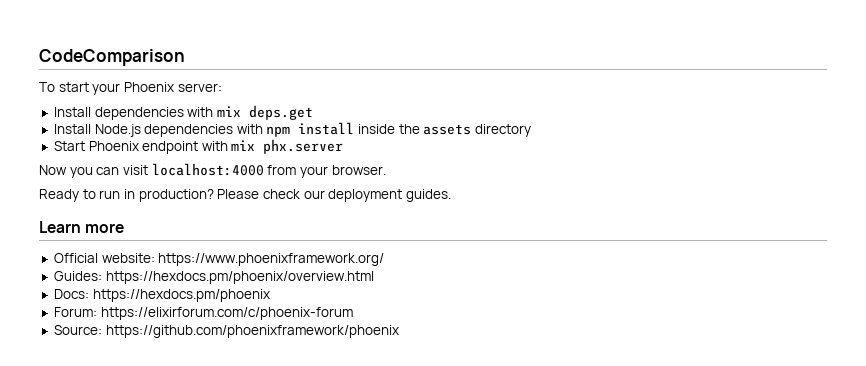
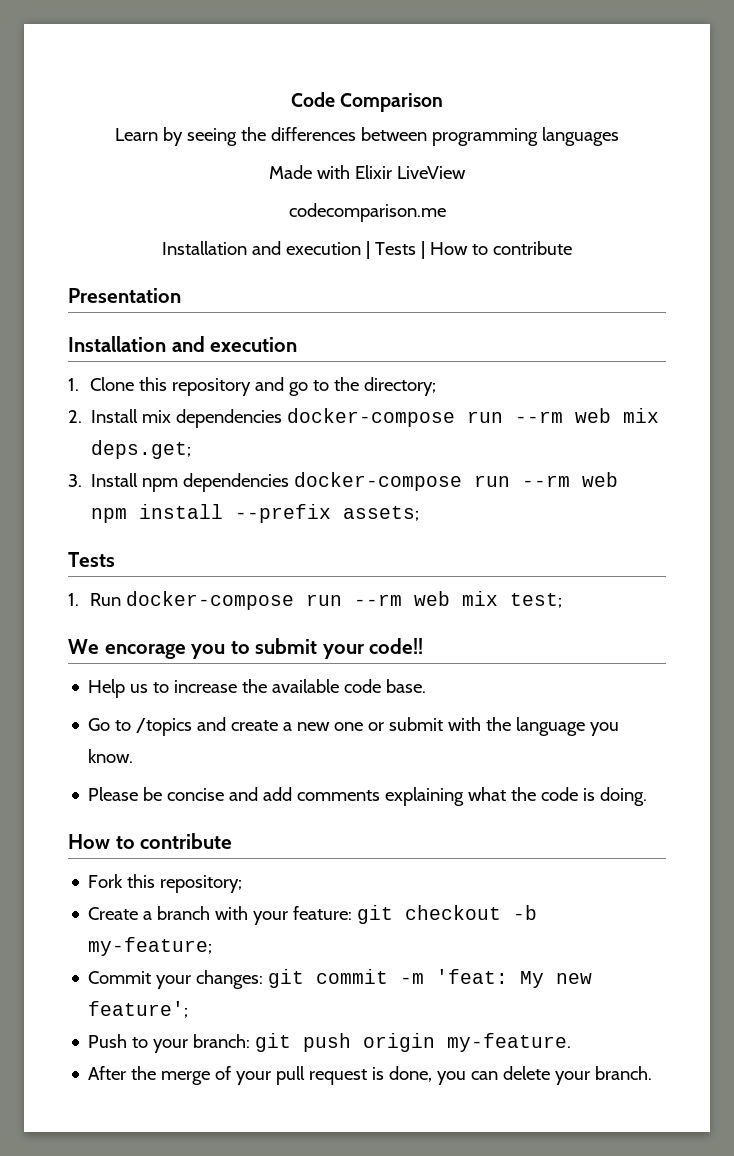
[39,49,185,66] [39,82,222,95] [53,105,313,120] [53,122,532,137] [53,139,344,154] [39,163,386,178] [39,189,451,202] [39,221,125,233] [53,253,385,266] [53,271,374,284] [53,289,270,302] [53,307,353,320] [53,325,399,338] CodeComparison // To start your Phoenix server: // Install dependencies with mix deps.get // Install Node.js dependencies with npm install inside the assets directory // Start Phoenix endpoint with mix phx.server // Now you can visit localhost:4000 from your browser. // Ready to run in production? Please check our deployment guides. // Learn more // Official website: https://www.phoenixframework.org/ // Guides: https://hexdocs.pm/phoenix/overview.html // Docs: https://hexdocs.pm/phoenix // Forum: https://elixirforum.com/c/phoenix-forum // Source: https://github.com/phoenixframework/phoenix -> [290,92,444,112] [115,127,619,146] [268,165,467,179] [288,203,446,222] [162,241,572,259] [68,288,181,303] [68,336,298,352] [68,377,436,396] [68,408,660,428] [91,440,192,459] [68,472,619,492] [91,504,420,523] [68,552,115,567] [68,591,562,610] [68,638,424,659] [88,679,427,698] [88,717,620,736] [88,749,134,763] [88,787,648,806] [68,833,233,849] [88,874,243,893] [88,905,538,925] [88,937,213,956] [88,969,593,989] [88,1001,189,1018] [88,1033,572,1053] [88,1066,653,1085] Code Comparison // Learn by seeing the differences between programming languages // Made with Elixir LiveView // codecomparison.me // Installation and execution | Tests | How to contribute // Presentation // Installation and execution // 1. Clone this repository and go to the directory; // 2. Install mix dependencies docker-compose run --rm web mix deps.get; // 3. Install npm dependencies docker-compose run --rm web npm install --prefix assets; // Tests // 1. Run docker-compose run --rm web mix test; // We encorage you to submit your code!! // Help us to increase the available code base. // Go to /topics and create a new one or submit with the language you know. // Please be concise and add comments explaining what the code is doing. // How to contribute // Fork this repository; // Create a branch with your feature: git checkout -b my-feature; // Commit your changes: git commit -m 'feat: My new feature'; // Push to your branch: git push origin my-feature. // After the merge of your pull request is done, you can delete your branch.

